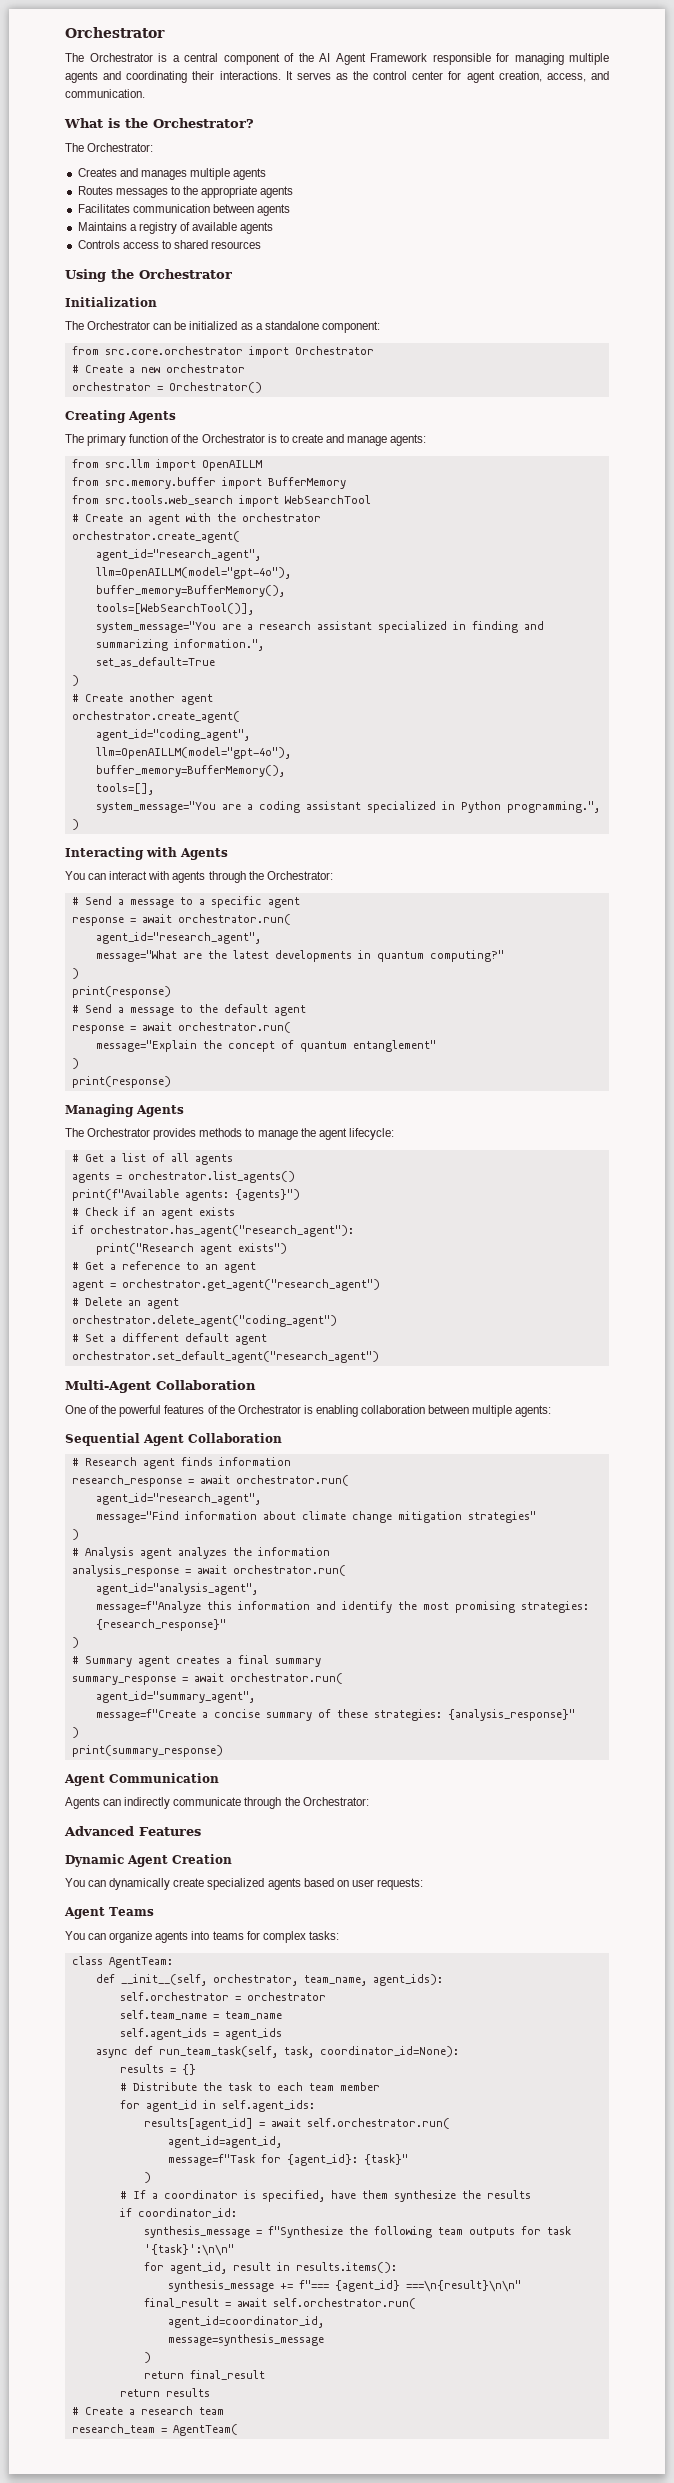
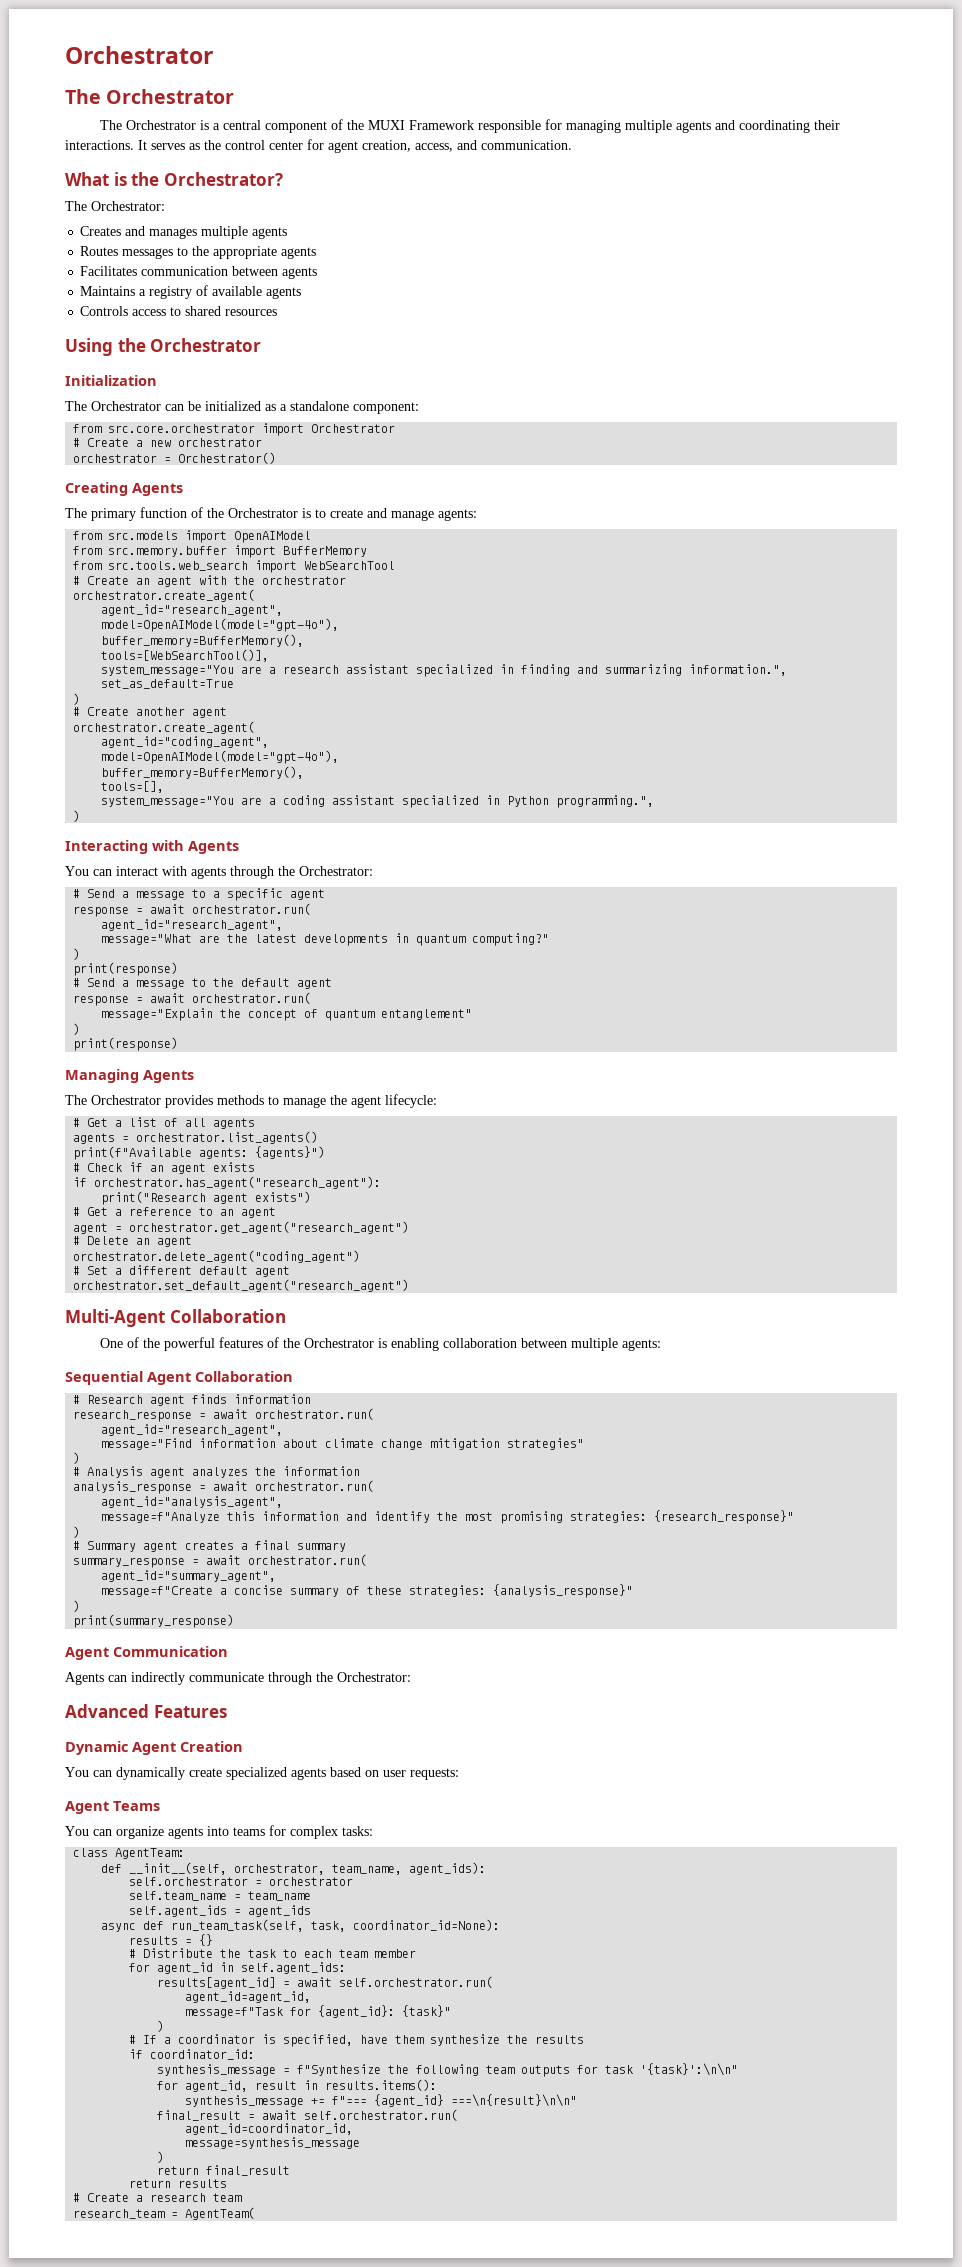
[65,27,165,38] [65,53,153,62] Orchestrator // The Orchestrator -> [65,46,213,64] [65,89,235,104] [100,120,197,130] Orchestrator // The Orchestrator // The Orchestrator
[319,53,366,65] AI Agent -> [368,120,406,130] MUXI
[104,459,262,471] src.llm import OpenAILLM -> [108,530,312,543] src.models import OpenAIModel
[95,567,291,579] llm=OpenAILLM(model="gpt-4o"), -> [101,618,340,632] model=OpenAIModel(model="gpt-4o"),
[95,747,291,759] llm=OpenAILLM(model="gpt-4o"), -> [101,750,340,764] model=OpenAIModel(model="gpt-4o"),

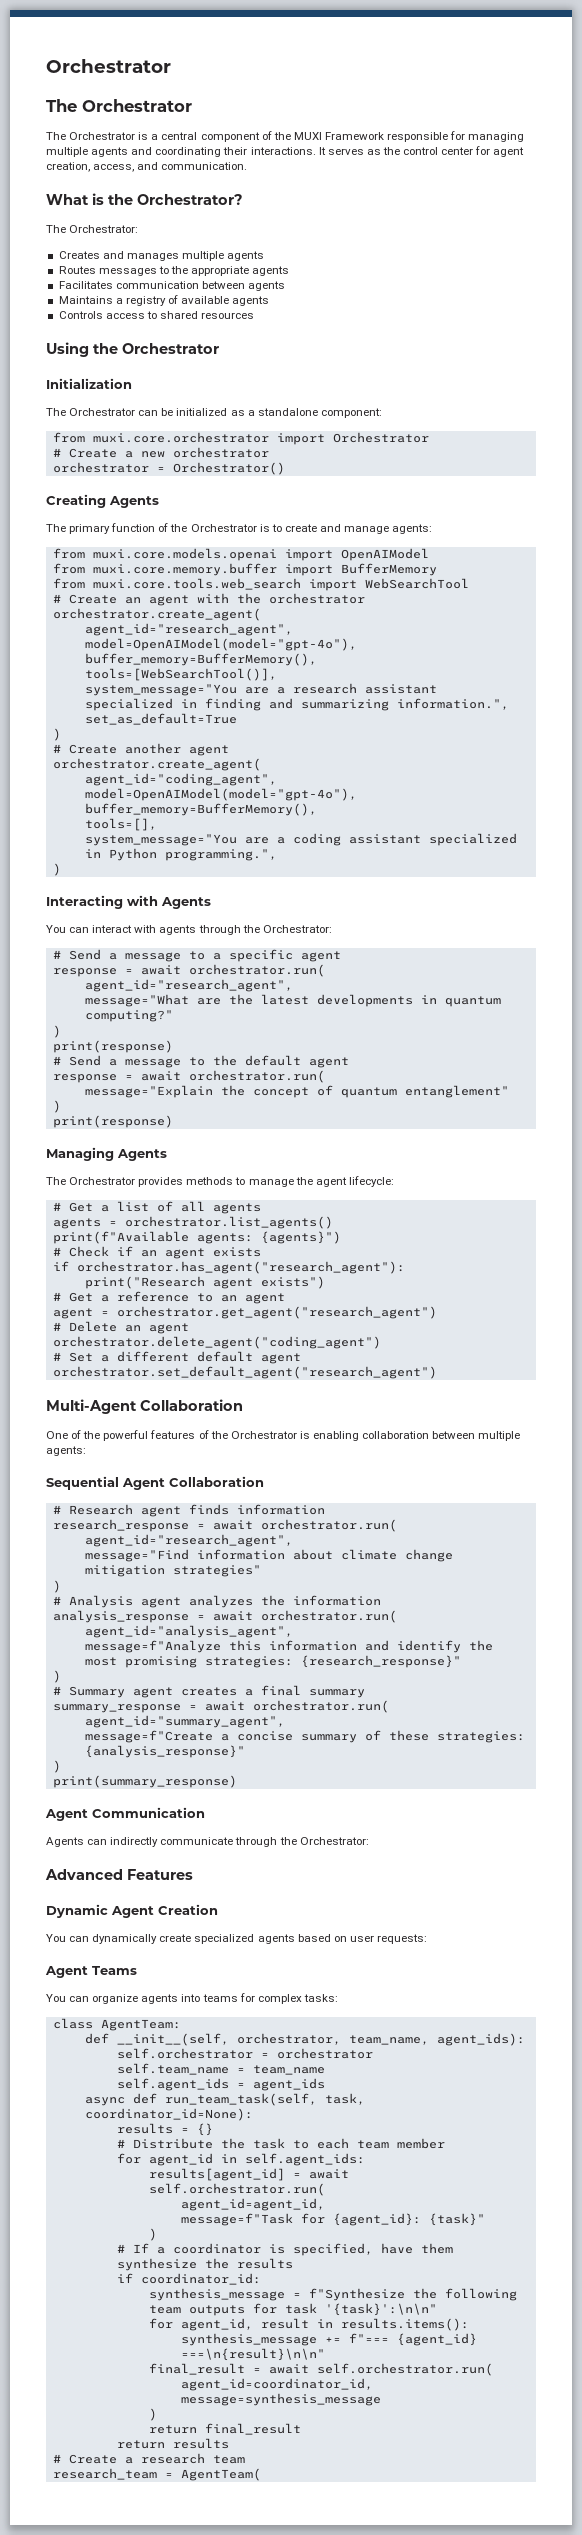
[108,424,256,433] src.core.orchestrator -> [92,432,269,443] muxi.core.orchestrator
[108,531,179,540] src.models -> [92,548,277,561] muxi.core.models.openai
[108,546,228,557] src.memory.buffer -> [92,563,277,576] muxi.core.memory.buffer
[108,561,249,571] src.tools.web_search -> [92,578,301,590] muxi.core.tools.web_search

